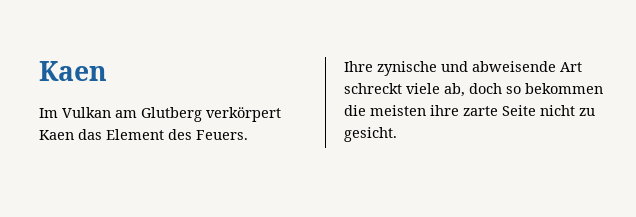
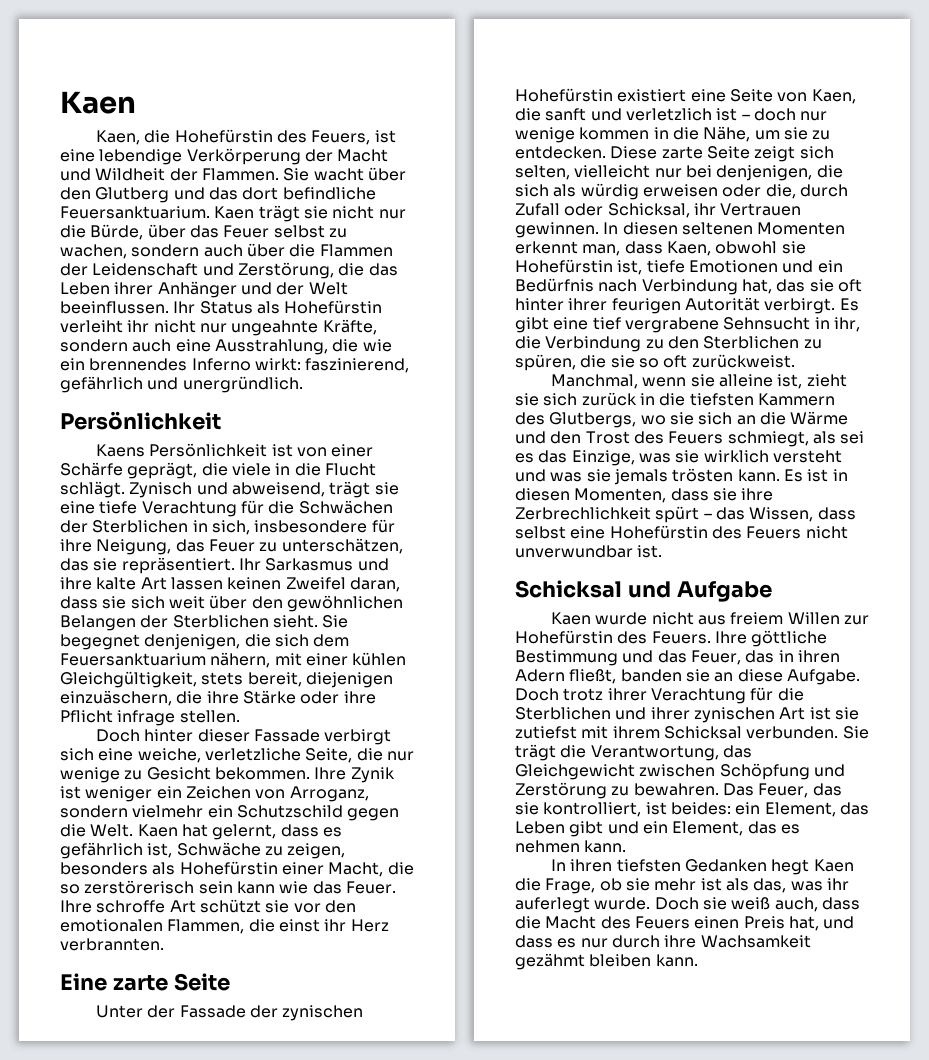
[39,107,281,122] [39,129,248,140] [344,61,582,76] [344,83,603,97] [344,105,595,116] [344,127,397,142] Im Vulkan am Glutberg verkörpert Kaen das Element des Feuers. // Ihre zynische und abweisende Art schreckt viele ab, doch so bekommen die meisten ihre zarte Seite nicht zu gesicht. -> [95,129,396,145] [60,148,389,165] [60,167,406,181] [60,187,376,203] [60,205,406,222] [60,224,347,240] [60,243,393,259] [60,262,398,279] [60,281,348,298] [60,300,383,314] [60,319,377,336] [60,339,392,355] [60,358,410,373] [60,376,303,393] [60,411,221,430] [95,443,374,457] [60,462,376,479] [60,481,399,498] [60,500,393,517] [60,519,395,535] [60,538,403,555] [60,557,389,574] [60,577,400,592] [60,595,403,612] [60,615,349,631] [60,634,350,650] [60,652,407,668] [60,671,393,688] [60,690,376,706] [60,710,240,726] [95,729,392,745] [60,748,414,763] [60,767,395,783] [60,786,369,802] [60,805,400,821] [60,824,342,840] [60,842,346,859] [60,861,414,877] [60,880,396,894] [60,899,356,913] [60,919,389,934] [60,938,164,951] [60,973,230,991] [95,1005,364,1021] [515,88,856,104] [515,108,828,121] [515,126,831,143] [515,146,834,162] [515,165,843,181] [515,183,848,200] [515,203,802,218] [515,222,846,238] [515,241,806,256] [515,259,843,275] [515,278,862,295] [515,297,859,314] [515,317,860,333] [515,336,822,352] [515,354,795,371] [550,374,847,389] [515,392,835,406] [515,411,849,428] [515,431,865,447] [515,450,842,466] [515,468,848,485] [515,488,774,503] [515,506,856,523] [515,525,848,539] [515,545,663,558] [515,580,772,602] [550,612,869,625] [515,630,828,647] [515,650,840,666] [515,669,860,685] [515,687,804,704] [515,707,859,723] [515,726,869,739] [515,744,752,761] [515,763,845,780] [515,782,842,799] [515,802,869,817] [515,821,800,837] [515,840,627,853] [550,859,854,875] [515,878,849,894] [515,897,860,913] [515,916,855,931] [515,935,811,948] [515,953,698,970] Kaen, die Hohefürstin des Feuers, ist eine lebendige Verkörperung der Macht und Wildheit der Flammen. Sie wacht über den Glutberg und das dort befindliche Feuersanktuarium. Kaen trägt sie nicht nur die Bürde, über das Feuer selbst zu wachen, sondern auch über die Flammen der Leidenschaft und Zerstörung, die das Leben ihrer Anhänger und der Welt beeinflussen. Ihr Status als Hohefürstin verleiht ihr nicht nur ungeahnte Kräfte, sondern auch eine Ausstrahlung, die wie ein brennendes Inferno wirkt: faszinierend, gefährlich und unergründlich. // Persönlichkeit // Kaens Persönlichkeit ist von einer Schärfe geprägt, die viele in die Flucht schlägt. Zynisch und abweisend, trägt sie eine tiefe Verachtung für die Schwächen der Sterblichen in sich, insbesondere für ihre Neigung, das Feuer zu unterschätzen, das sie repräsentiert. Ihr Sarkasmus und ihre kalte Art lassen keinen Zweifel daran, dass sie sich weit über den gewöhnlichen Belangen der Sterblichen sieht. Sie begegnet denjenigen, die sich dem Feuersanktuarium nähern, mit einer kühlen Gleichgültigkeit, stets bereit, diejenigen einzuäschern, die ihre Stärke oder ihre Pflicht infrage stellen. // Doch hinter dieser Fassade verbirgt sich eine weiche, verletzliche Seite, die nur wenige zu Gesicht bekommen. Ihre Zynik ist weniger ein Zeichen von Arroganz, sondern vielmehr ein Schutzschild gegen die Welt. Kaen hat gelernt, dass es gefährlich ist, Schwäche zu zeigen, besonders als Hohefürstin einer Macht, die so zerstörerisch sein kann wie das Feuer. Ihre schroffe Art schützt sie vor den emotionalen Flammen, die einst ihr Herz verbrannten. // Eine zarte Seite // Unter der Fassade der zynischen Hohefürstin existiert eine Seite von Kaen, die sanft und verletzlich ist – doch nur wenige kommen in die Nähe, um sie zu entdecken. Diese zarte Seite zeigt sich selten, vielleicht nur bei denjenigen, die sich als würdig erweisen oder die, durch Zufall oder Schicksal, ihr Vertrauen gewinnen. In diesen seltenen Momenten erkennt man, dass Kaen, obwohl sie Hohefürstin ist, tiefe Emotionen und ein Bedürfnis nach Verbindung hat, das sie oft hinter ihrer feurigen Autorität verbirgt. Es gibt eine tief vergrabene Sehnsucht in ihr, die Verbindung zu den Sterblichen zu spüren, die sie so oft zurückweist. // Manchmal, wenn sie alleine ist, zieht sie sich zurück in die tiefsten Kammern des Glutbergs, wo sie sich an die Wärme und den Trost des Feuers schmiegt, als sei es das Einzige, was sie wirklich versteht und was sie jemals trösten kann. Es ist in diesen Momenten, dass sie ihre Zerbrechlichkeit spürt – das Wissen, dass selbst eine Hohefürstin des Feuers nicht unverwundbar ist. // Schicksal und Aufgabe // Kaen wurde nicht aus freiem Willen zur Hohefürstin des Feuers. Ihre göttliche Bestimmung und das Feuer, das in ihren Adern fließt, banden sie an diese Aufgabe. Doch trotz ihrer Verachtung für die Sterblichen und ihrer zynischen Art ist sie zutiefst mit ihrem Schicksal verbunden. Sie trägt die Verantwortung, das Gleichgewicht zwischen Schöpfung und Zerstörung zu bewahren. Das Feuer, das sie kontrolliert, ist beides: ein Element, das Leben gibt und ein Element, das es nehmen kann. // In ihren tiefsten Gedanken hegt Kaen die Frage, ob sie mehr ist als das, was ihr auferlegt wurde. Doch sie weiß auch, dass die Macht des Feuers einen Preis hat, und dass es nur durch ihre Wachsamkeit gezähmt bleiben kann.

